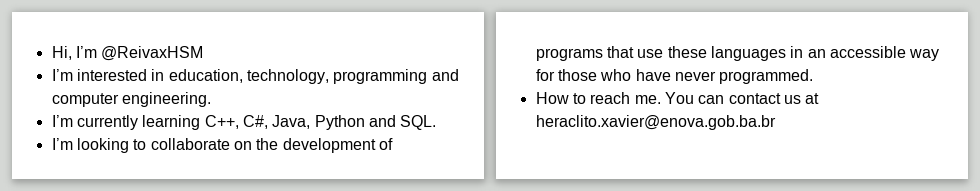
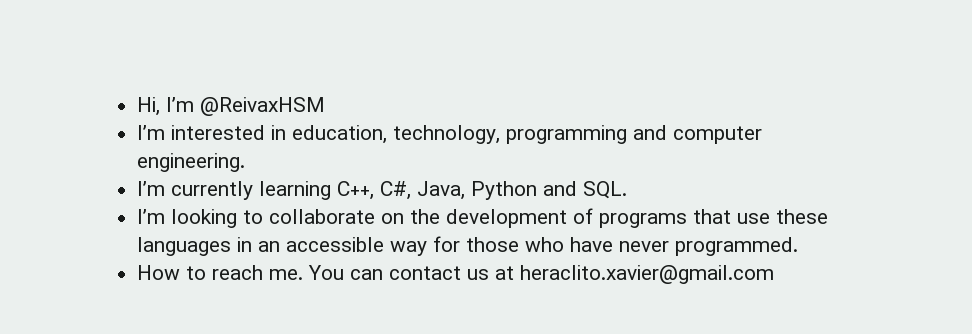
[535,115,776,130] heraclito.xavier@enova.gob.ba.br -> [520,265,775,284] heraclito.xavier@gmail.com

